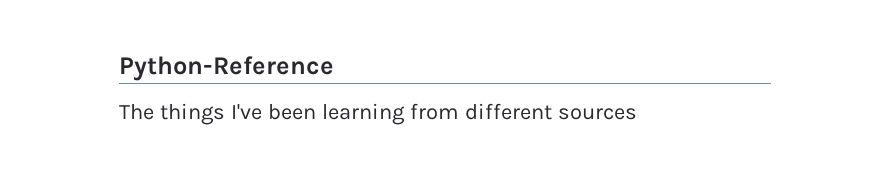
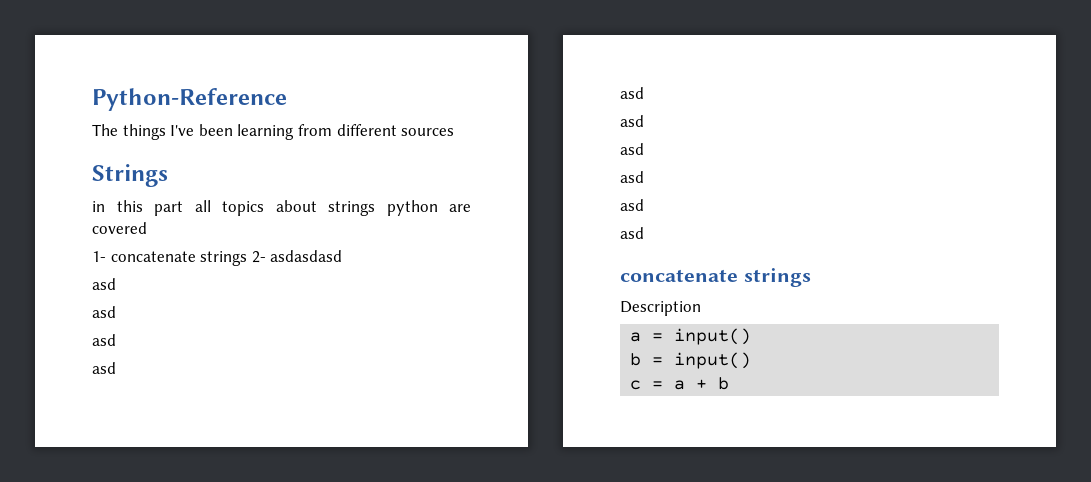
(637, 114) none -> [92,164,168,187] [92,200,471,216] [92,222,147,234] [92,250,343,266] [92,278,116,290] [92,306,116,318] [92,334,116,346] [92,362,116,374] [620,87,644,99] [620,115,644,127] [620,143,644,155] [620,171,644,183] [620,199,644,211] [620,227,644,239] [620,268,811,287] [620,301,701,316] [630,328,752,345] [630,352,752,369] [630,377,730,390] // Strings // in this part all topics about strings python are covered // 1- concatenate strings 2- asdasdasd // asd // asd // asd // asd // asd // asd // asd // asd // asd // asd // concatenate strings // Description // a = input() // b = input() // c = a + b

